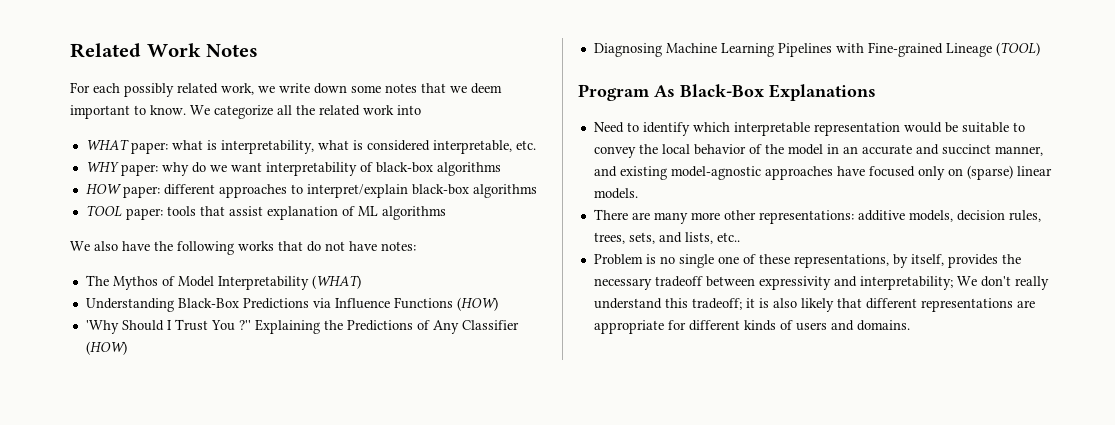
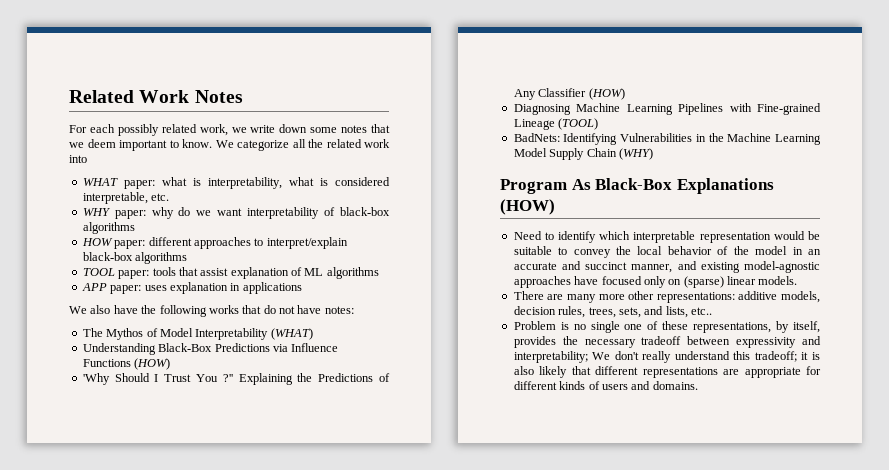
(446, 213) none -> [81,282,302,294] // APP paper: uses explanation in applications
(1040, 49) none -> [513,133,821,145] [513,148,653,160] // BadNets: Identifying Vulnerabilities in the Machine Learning Model Supply Chain (WHY)
(876, 92) none -> [500,199,555,215] (HOW)

